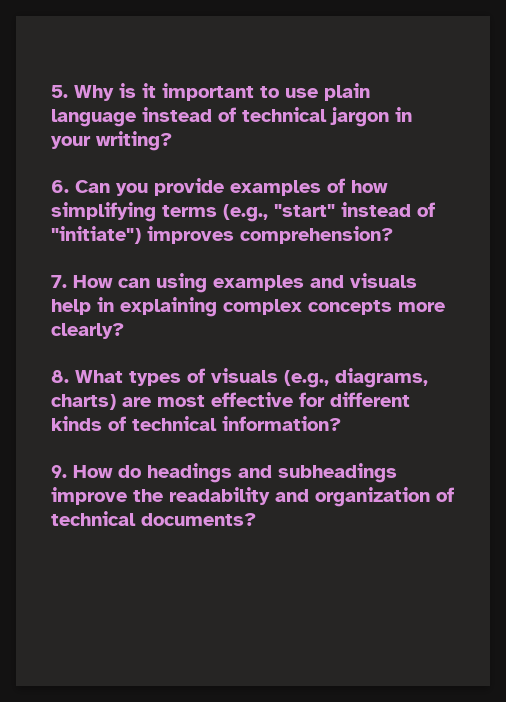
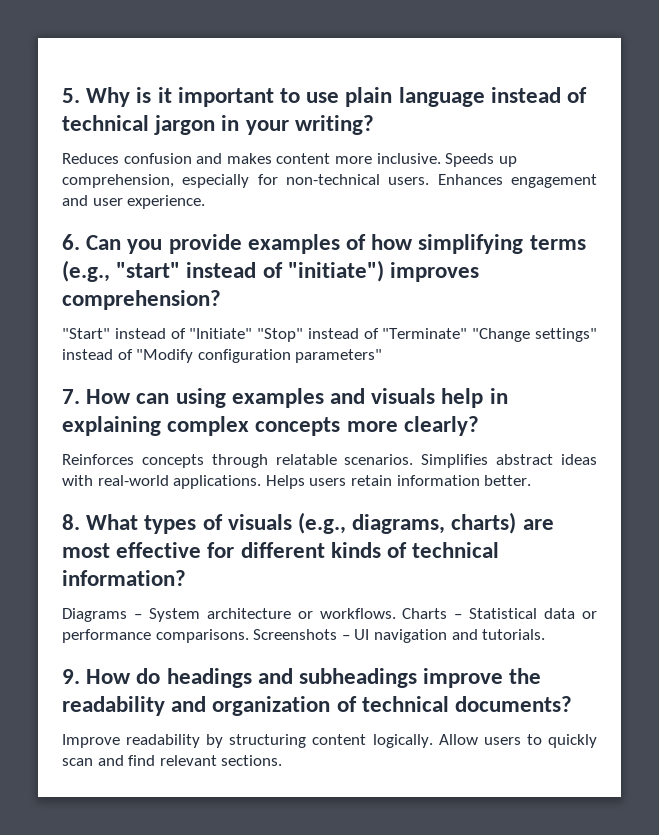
(172, 141) none -> [62,153,517,167] [62,174,597,188] [62,195,206,209] // Reduces confusion and makes content more inclusive. Speeds up comprehension, especially for non-technical users. Enhances engagement and user experience.
(393, 235) none -> [62,328,597,342] [62,349,383,363] // "Start" instead of "Initiate" "Stop" instead of "Terminate" "Change settings" instead of "Modify configuration parameters"
(124, 331) none -> [62,454,597,468] [62,475,532,489] // Reinforces concepts through relatable scenarios. Simplifies abstract ideas with real-world applications. Helps users retain information better.
(341, 423) none -> [62,608,597,622] [62,629,546,643] // Diagrams – System architecture or workflows. Charts – Statistical data or performance comparisons. Screenshots – UI navigation and tutorials.
(256, 519) none -> [62,734,597,748] [62,755,283,766] // Improve readability by structuring content logically. Allow users to quickly scan and find relevant sections.

